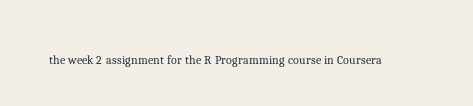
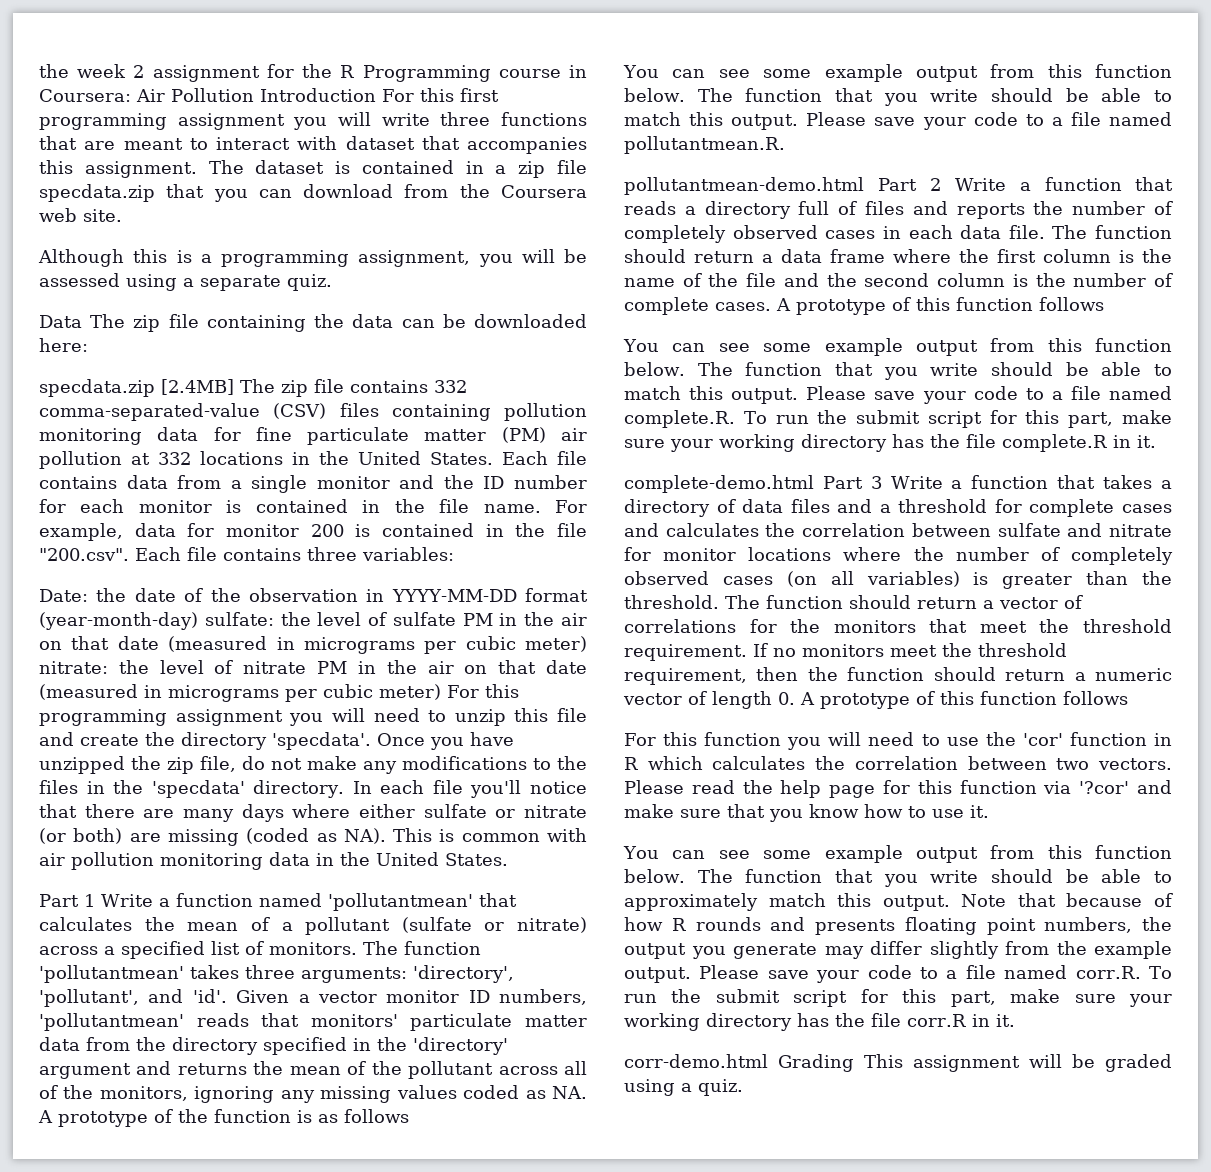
[337,56,383,64] Coursera -> [39,88,499,102] [39,112,587,130] [39,136,587,154] [39,160,587,178] [39,184,587,202] [39,208,122,222] [38,249,587,267] [39,273,332,291] [39,314,587,332] [39,338,88,352] [39,379,467,397] [39,403,587,421] [39,427,587,445] [39,451,587,469] [39,475,587,493] [39,499,588,513] [39,523,588,541] [39,547,454,561] [39,588,588,602] [39,612,587,630] [39,636,587,654] [39,660,587,674] [39,684,519,702] [39,708,587,726] [39,732,514,750] [39,756,587,774] [39,780,587,798] [39,804,587,822] [39,828,588,846] [39,852,508,870] [39,893,517,911] [39,917,587,935] [39,941,481,959] [39,965,514,983] [39,989,587,1007] [39,1013,587,1031] [39,1037,508,1055] [39,1061,588,1079] [39,1085,588,1103] [38,1109,409,1127] [623,64,1172,82] [624,88,1172,106] [624,112,1172,130] [624,136,785,154] [624,177,1173,195] [624,201,1173,219] [624,225,1172,243] [624,249,1172,263] [624,273,1173,287] [624,297,1104,315] [623,338,1172,356] [624,362,1172,380] [624,386,1172,404] [624,410,1172,428] [624,434,1156,452] [624,475,1172,493] [624,499,1172,517] [624,523,1172,537] [624,547,1173,565] [624,571,1172,589] [624,595,1083,609] [624,619,1172,633] [624,643,1067,661] [624,667,1172,685] [623,691,1128,709] [624,732,1172,750] [624,756,1172,770] [624,780,1172,798] [624,804,989,822] [623,845,1172,863] [624,869,1172,887] [624,893,1173,911] [624,917,1172,935] [624,941,1172,959] [624,965,1173,983] [624,989,1172,1007] [624,1013,1015,1031] [624,1054,1172,1072] [624,1079,743,1096] Coursera: Air Pollution Introduction For this first programming assignment you will write three functions that are meant to interact with dataset that accompanies this assignment. The dataset is contained in a zip file specdata.zip that you can download from the Coursera web site. // Although this is a programming assignment, you will be assessed using a separate quiz. // Data The zip file containing the data can be downloaded here: // specdata.zip [2.4MB] The zip file contains 332 comma-separated-value (CSV) files containing pollution monitoring data for fine particulate matter (PM) air pollution at 332 locations in the United States. Each file contains data from a single monitor and the ID number for each monitor is contained in the file name. For example, data for monitor 200 is contained in the file "200.csv". Each file contains three variables: // Date: the date of the observation in YYYY-MM-DD format (year-month-day) sulfate: the level of sulfate PM in the air on that date (measured in micrograms per cubic meter) nitrate: the level of nitrate PM in the air on that date (measured in micrograms per cubic meter) For this programming assignment you will need to unzip this file and create the directory 'specdata'. Once you have unzipped the zip file, do not make any modifications to the files in the 'specdata' directory. In each file you'll notice that there are many days where either sulfate or nitrate (or both) are missing (coded as NA). This is common with air pollution monitoring data in the United States. // Part 1 Write a function named 'pollutantmean' that calculates the mean of a pollutant (sulfate or nitrate) across a specified list of monitors. The function 'pollutantmean' takes three arguments: 'directory', 'pollutant', and 'id'. Given a vector monitor ID numbers, 'pollutantmean' reads that monitors' particulate matter data from the directory specified in the 'directory' argument and returns the mean of the pollutant across all of the monitors, ignoring any missing values coded as NA. A prototype of the function is as follows // You can see some example output from this function below. The function that you write should be able to match this output. Please save your code to a file named pollutantmean.R. // pollutantmean-demo.html Part 2 Write a function that reads a directory full of files and reports the number of completely observed cases in each data file. The function should return a data frame where the first column is the name of the file and the second column is the number of complete cases. A prototype of this function follows // You can see some example output from this function below. The function that you write should be able to match this output. Please save your code to a file named complete.R. To run the submit script for this part, make sure your working directory has the file complete.R in it. // complete-demo.html Part 3 Write a function that takes a directory of data files and a threshold for complete cases and calculates the correlation between sulfate and nitrate for monitor locations where the number of completely observed cases (on all variables) is greater than the threshold. The function should return a vector of correlations for the monitors that meet the threshold requirement. If no monitors meet the threshold requirement, then the function should return a numeric vector of length 0. A prototype of this function follows // For this function you will need to use the 'cor' function in R which calculates the correlation between two vectors. Please read the help page for this function via '?cor' and make sure that you know how to use it. // You can see some example output from this function below. The function that you write should be able to approximately match this output. Note that because of how R rounds and presents floating point numbers, the output you generate may differ slightly from the example output. Please save your code to a file named corr.R. To run the submit script for this part, make sure your working directory has the file corr.R in it. // corr-demo.html Grading This assignment will be graded using a quiz.

